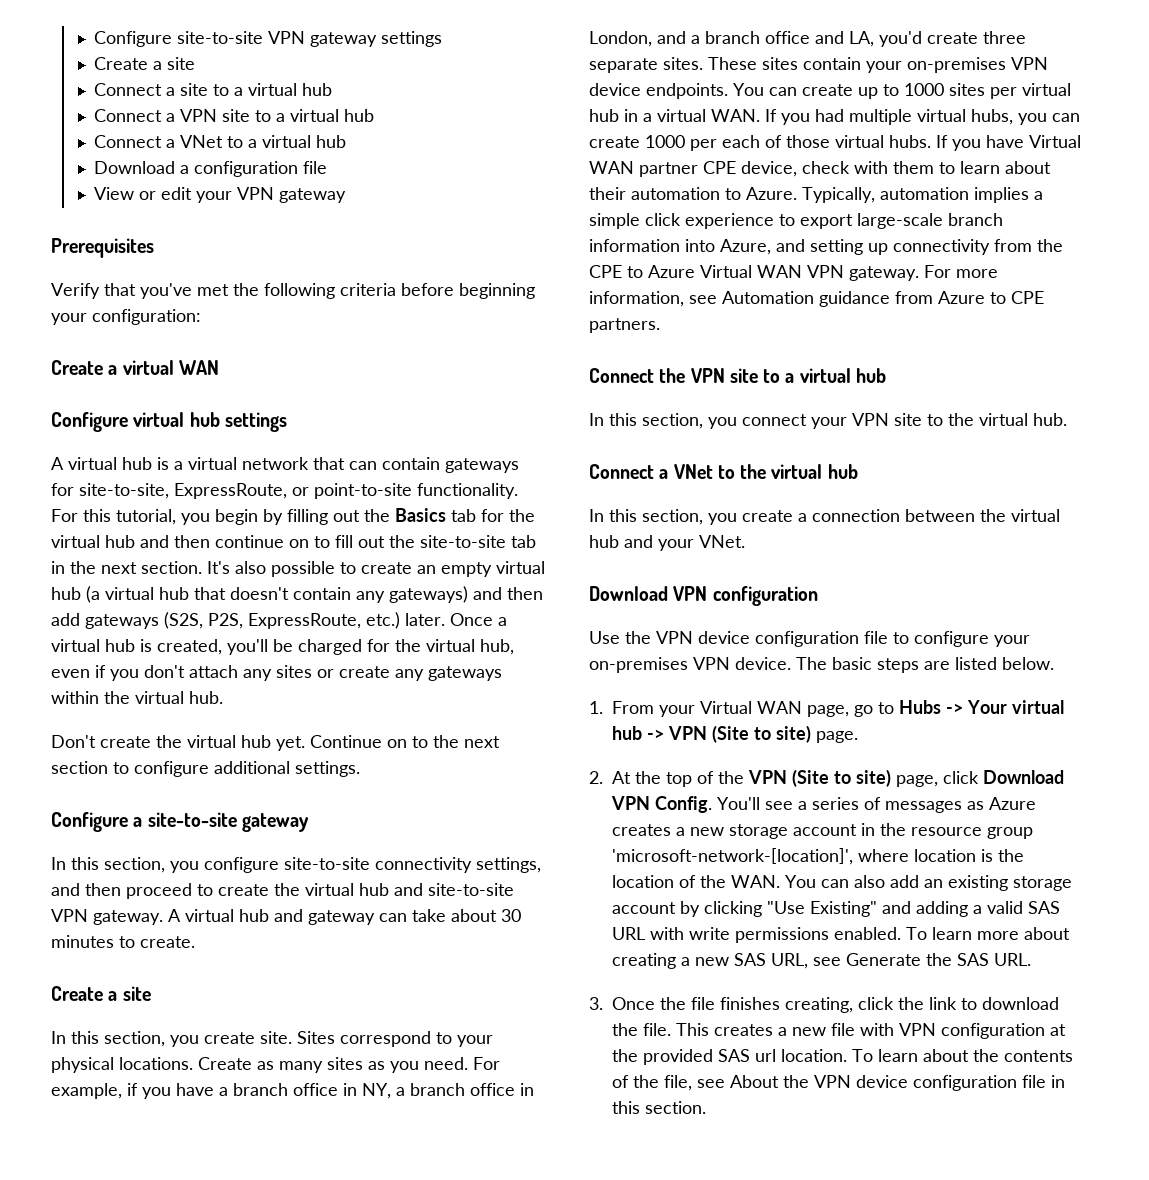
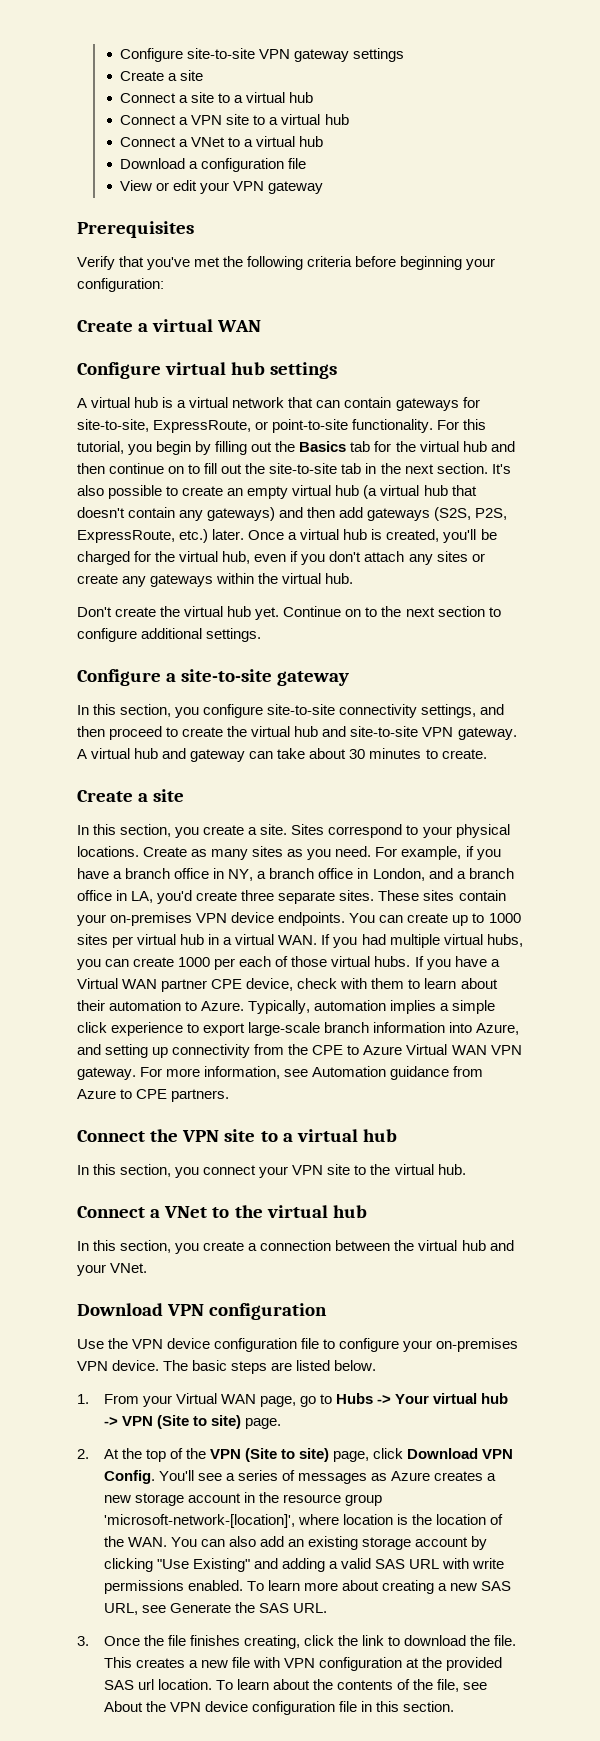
(255, 1038) none -> [248,827,258,835] a
[815,31,844,44] and -> [116,890,128,901] in
(1024, 141) none -> [490,959,500,967] a

